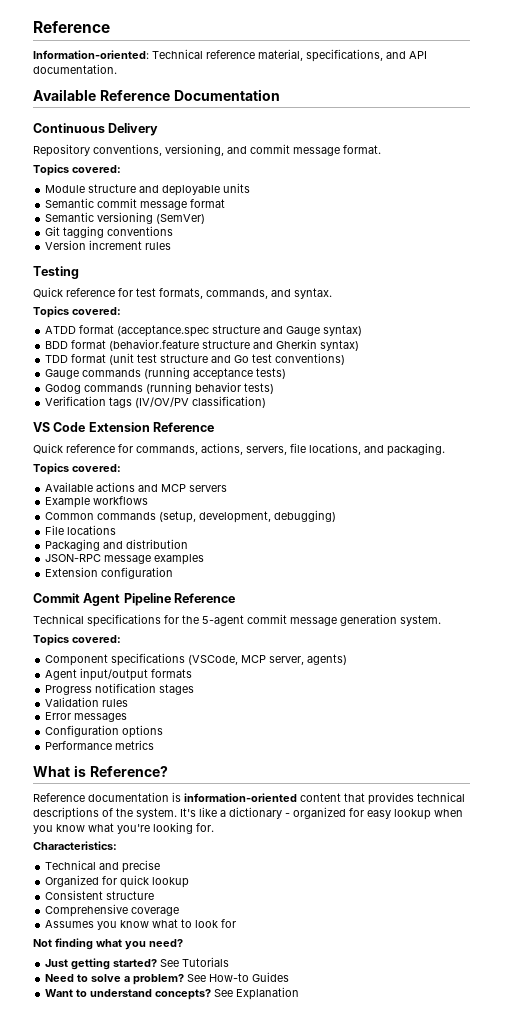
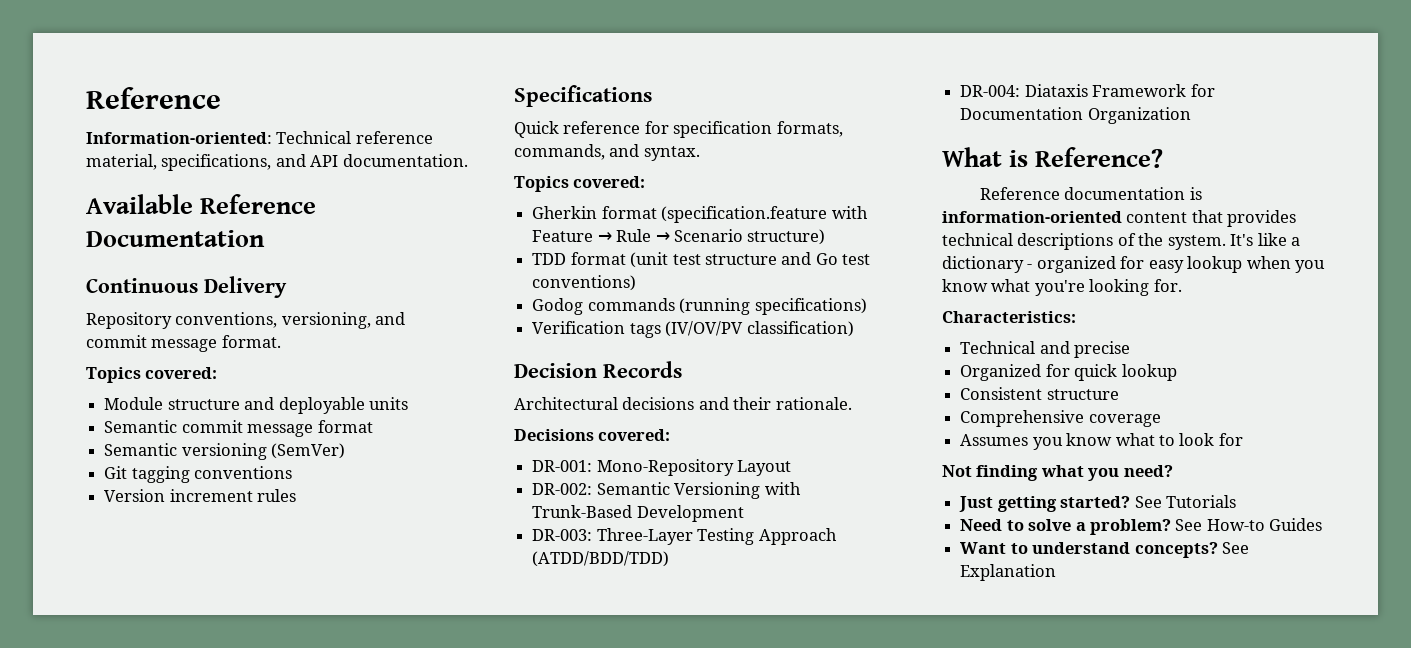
[33,266,79,279] [33,287,156,298] Testing // Quick reference for test -> [514,85,652,107] [514,121,773,138] Specifications // Quick reference for specification
[45,325,363,337] [45,339,360,351] ATDD format (acceptance.spec structure and Gauge syntax) // BDD format (behavior.feature structure and Gherkin syntax) -> [532,206,868,223] [532,229,826,245] Gherkin format (specification.feature with Feature → Rule → Scenario structure)
[45,367,287,380] // Gauge commands (running acceptance tests) -> (637, 283) none
[195,382,275,394] behavior tests) -> [754,298,867,315] specifications)
[33,422,215,432] [33,443,445,456] [33,463,121,475] [45,482,228,492] [45,496,149,508] [45,510,337,523] [45,525,117,535] [45,539,189,551] [45,554,205,565] [45,567,174,579] [33,593,236,606] [33,614,441,627] [33,634,121,646] [45,653,348,666] [45,668,193,681] [45,683,195,695] [45,697,129,707] [45,712,128,722] [45,725,164,738] [45,740,155,750] VS Code Extension Reference // Quick reference for commands, actions, servers, file locations, and packaging. // Topics covered: // Available actions and MCP servers // Example workflows // Common commands (setup, development, debugging) // File locations // Packaging and distribution // JSON-RPC message examples // Extension configuration // Commit Agent Pipeline Reference // Technical specifications for the 5-agent commit message generation system. // Topics covered: // Component specifications (VSCode, MCP server, agents) // Agent input/output formats // Progress notification stages // Validation rules // Error messages // Configuration options // Performance metrics -> [514,361,682,378] [514,397,852,410] [514,429,671,441] [532,459,792,476] [532,482,801,499] [532,505,744,522] [532,528,837,545] [532,551,670,567] [960,84,1215,97] [960,107,1191,124] Decision Records // Architectural decisions and their rationale. // Decisions covered: // DR-001: Mono-Repository Layout // DR-002: Semantic Versioning with Trunk-Based Development // DR-003: Three-Layer Testing Approach (ATDD/BDD/TDD) // DR-004: Diataxis Framework for Documentation Organization

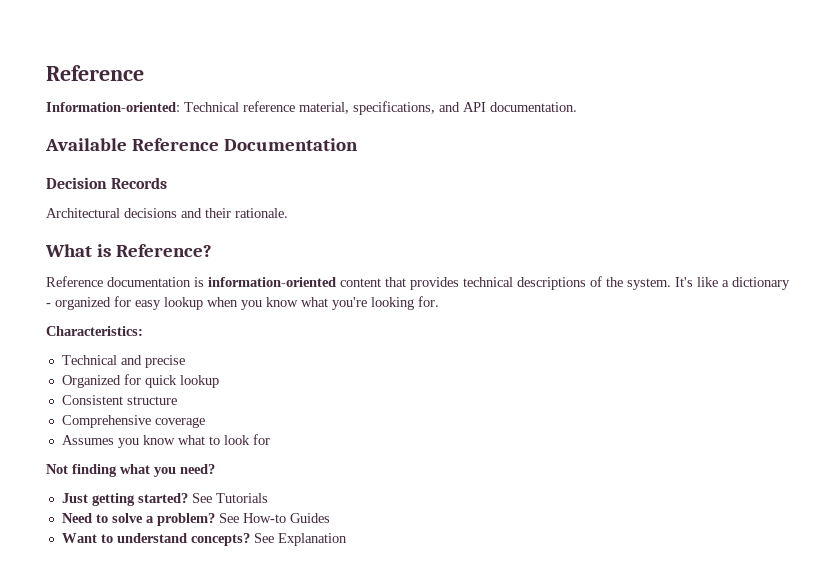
[86,276,287,298] [86,312,406,329] [86,335,281,352] [86,367,218,383] [104,397,408,414] [104,420,373,437] [104,443,346,460] [104,466,293,483] [104,489,297,502] [514,85,652,107] [514,121,843,138] [514,144,700,161] [514,176,646,192] [532,206,868,223] [532,229,826,245] [532,252,871,268] [532,275,637,291] [532,298,867,315] [532,321,854,338] // Continuous Delivery // Repository conventions, versioning, and commit message format. // Topics covered: // Module structure and deployable units // Semantic commit message format // Semantic versioning (SemVer) // Git tagging conventions // Version increment rules // Specifications // Quick reference for specification formats, commands, and syntax. // Topics covered: // Gherkin format (specification.feature with Feature → Rule → Scenario structure) // TDD format (unit test structure and Go test conventions) // Godog commands (running specifications) // Verification tags (IV/OV/PV classification) -> (358, 144) none
[514,429,671,441] [532,459,792,476] [532,482,801,499] [532,505,744,522] [532,528,837,545] [532,551,670,567] [960,84,1215,97] [960,107,1191,124] // Decisions covered: // DR-001: Mono-Repository Layout // DR-002: Semantic Versioning with Trunk-Based Development // DR-003: Three-Layer Testing Approach (ATDD/BDD/TDD) // DR-004: Diataxis Framework for Documentation Organization -> (288, 213) none

